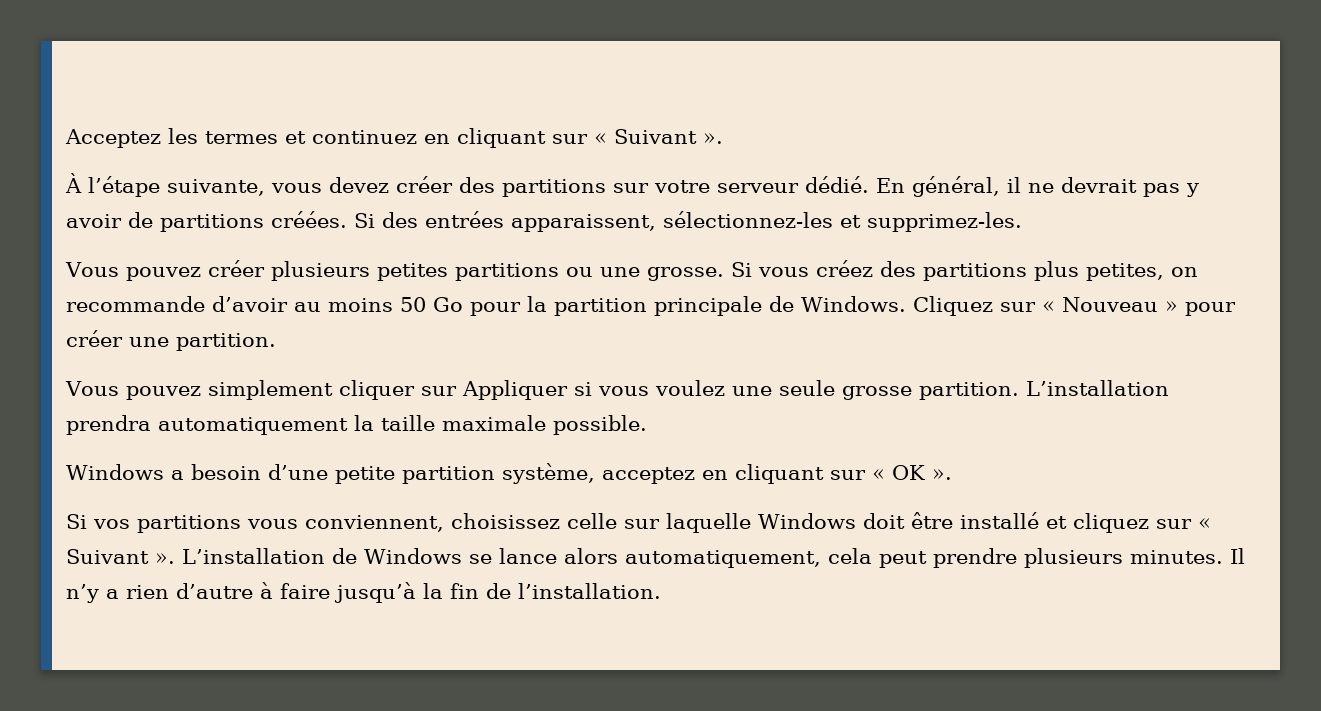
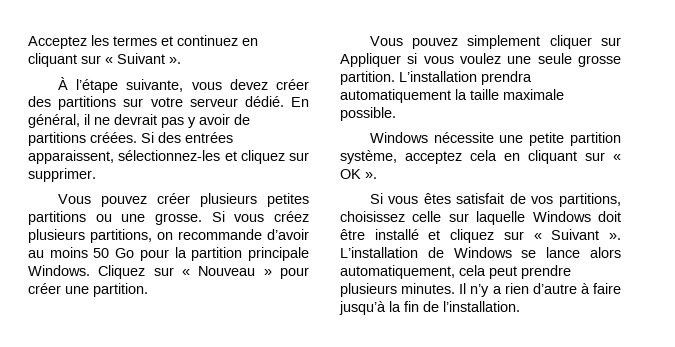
[867,212,1022,232] supprimez-les. -> [240,150,309,164] [28,168,96,182] cliquez sur supprimer.
[879,261,1164,281] des partitions plus petites, -> [28,229,152,243] plusieurs partitions,
[769,296,794,312] de -> (309, 254) none
[171,464,328,480] a besoin d’une -> [433,132,524,143] nécessite une
(695, 475) none -> [470,150,497,161] cela
[93,515,444,533] vos partitions vous conviennent, -> [388,193,621,207] vous êtes satisfait de vos partitions,

